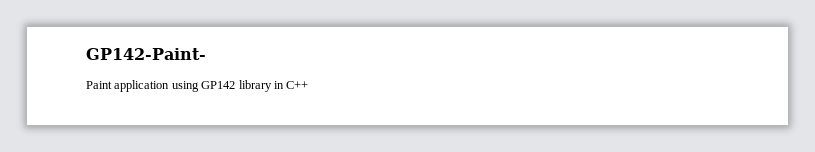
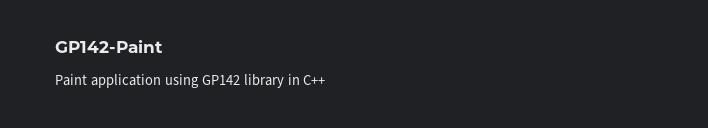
[86,48,206,60] GP142-Paint- -> [55,40,163,53] GP142-Paint

